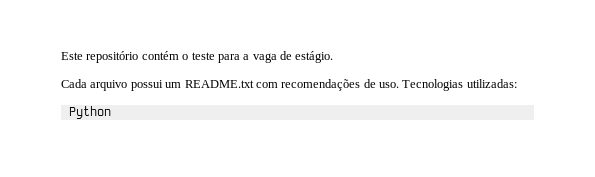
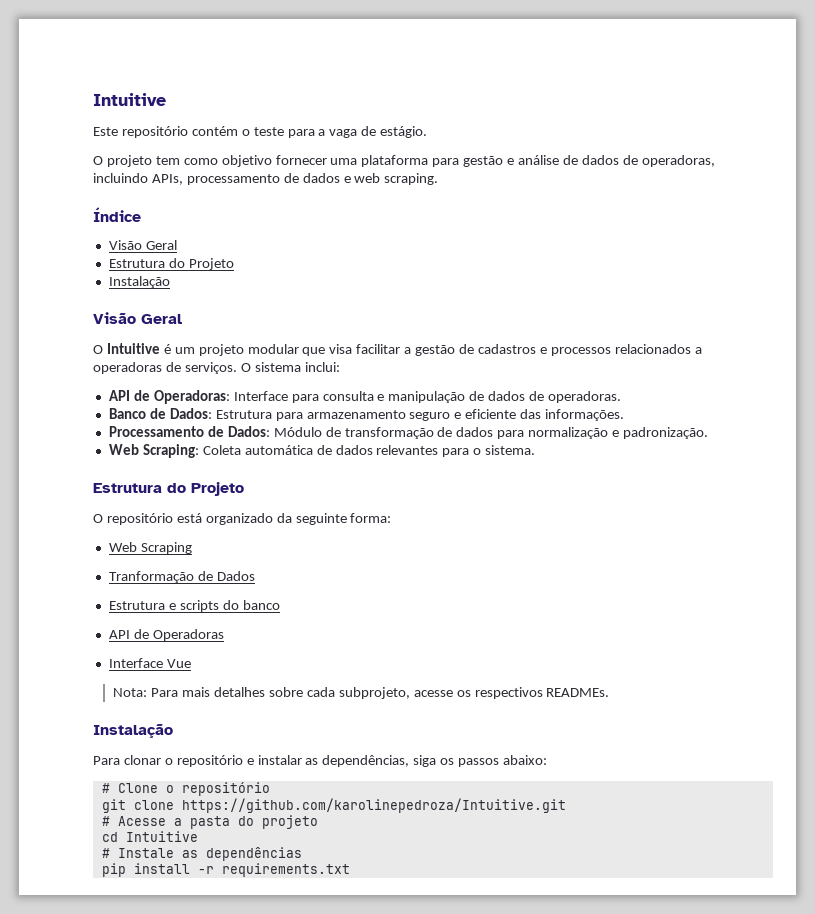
(61, 56) none -> [93,93,166,106] Intuitive //
[61,79,517,91] [68,106,111,119] Cada arquivo possui um README.txt com recomendações de uso. Tecnologias utilizadas: // Python -> [93,155,715,167] [93,173,439,185] [93,207,141,222] [108,240,177,250] [108,258,234,270] [108,276,170,288] [93,312,182,324] [93,343,702,356] [93,362,340,374] [108,390,622,404] [108,408,625,421] [108,426,709,439] [108,444,536,458] [93,482,244,496] [93,513,392,525] [108,542,192,554] [108,571,255,583] [108,600,280,612] [108,629,224,641] [108,658,191,668] [113,687,610,699] [93,724,173,738] [93,755,548,767] [101,782,270,796] [101,798,566,813] [101,815,318,829] [101,831,198,842] [101,847,302,861] [101,863,350,877] O projeto tem como objetivo fornecer uma plataforma para gestão e análise de dados de operadoras, incluindo APIs, processamento de dados e web scraping. // Índice // Visão Geral // Estrutura do Projeto // Instalação // Visão Geral // O Intuitive é um projeto modular que visa facilitar a gestão de cadastros e processos relacionados a operadoras de serviços. O sistema inclui: // API de Operadoras: Interface para consulta e manipulação de dados de operadoras. // Banco de Dados: Estrutura para armazenamento seguro e eficiente das informações. // Processamento de Dados: Módulo de transformação de dados para normalização e padronização. // Web Scraping: Coleta automática de dados relevantes para o sistema. // Estrutura do Projeto // O repositório está organizado da seguinte forma: // Web Scraping // Tranformação de Dados // Estrutura e scripts do banco // API de Operadoras // Interface Vue // Nota: Para mais detalhes sobre cada subprojeto, acesse os respectivos READMEs. // Instalação // Para clonar o repositório e instalar as dependências, siga os passos abaixo: // # Clone o repositório // git clone https://github.com/karolinepedroza/Intuitive.git // # Acesse a pasta do projeto // cd Intuitive // # Instale as dependências // pip install -r requirements.txt

